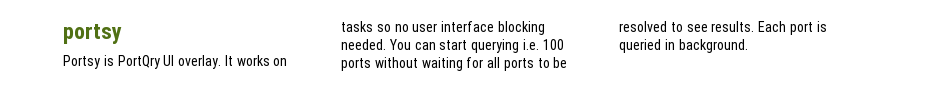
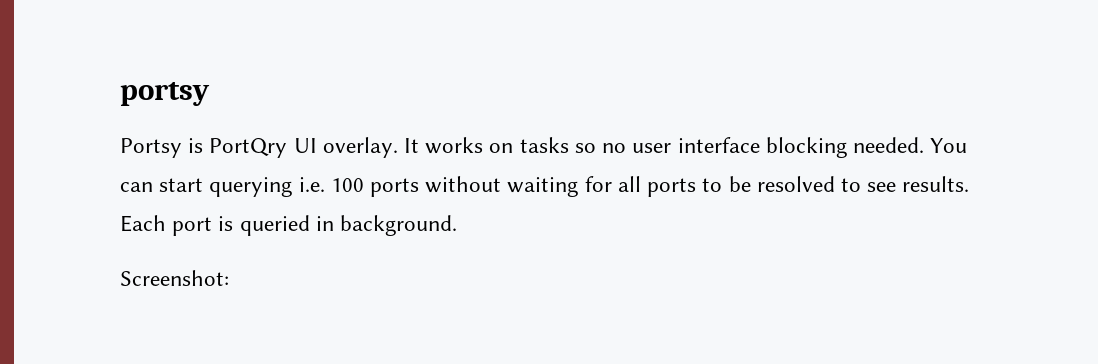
(748, 46) none -> [120,270,229,286] // Screenshot:

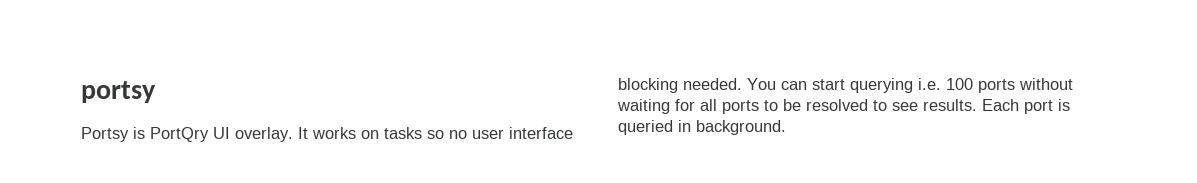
[120,270,229,286] // Screenshot: -> (786, 127) none

